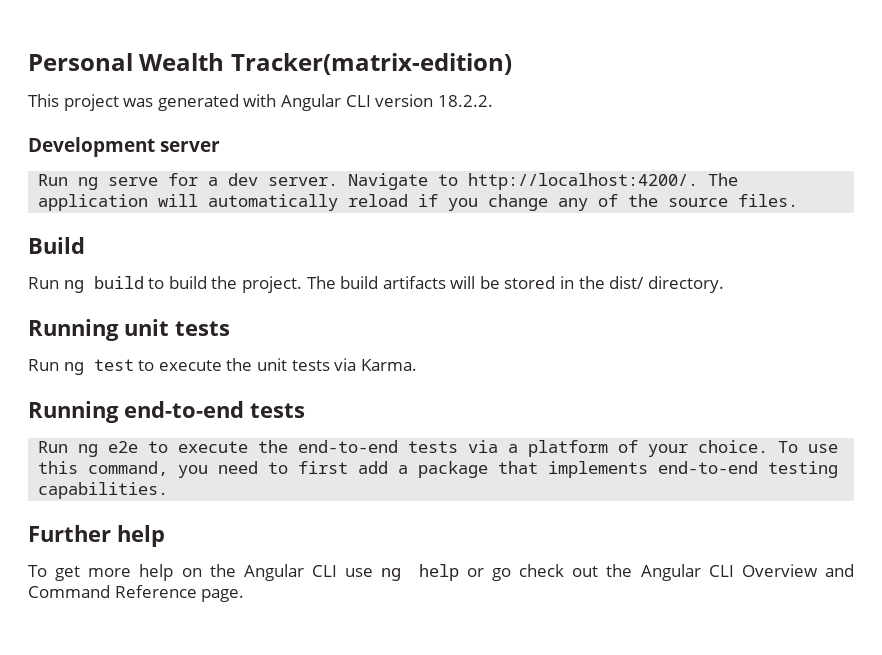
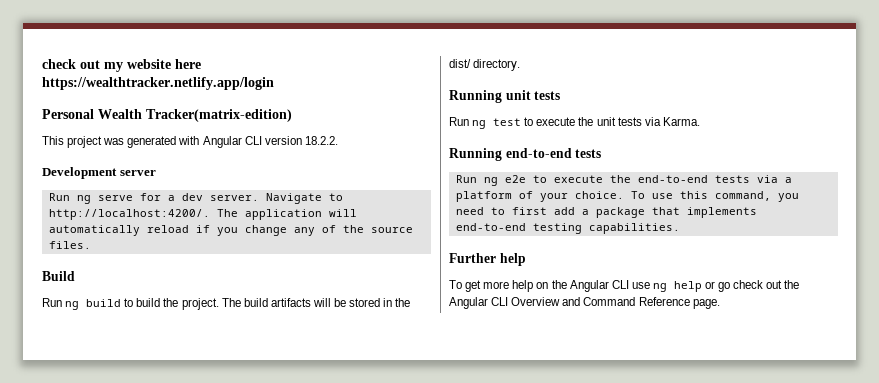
(28, 62) none -> [42,59,201,72] [42,77,274,90] check out my website here https://wealthtracker.netlify.app/login //

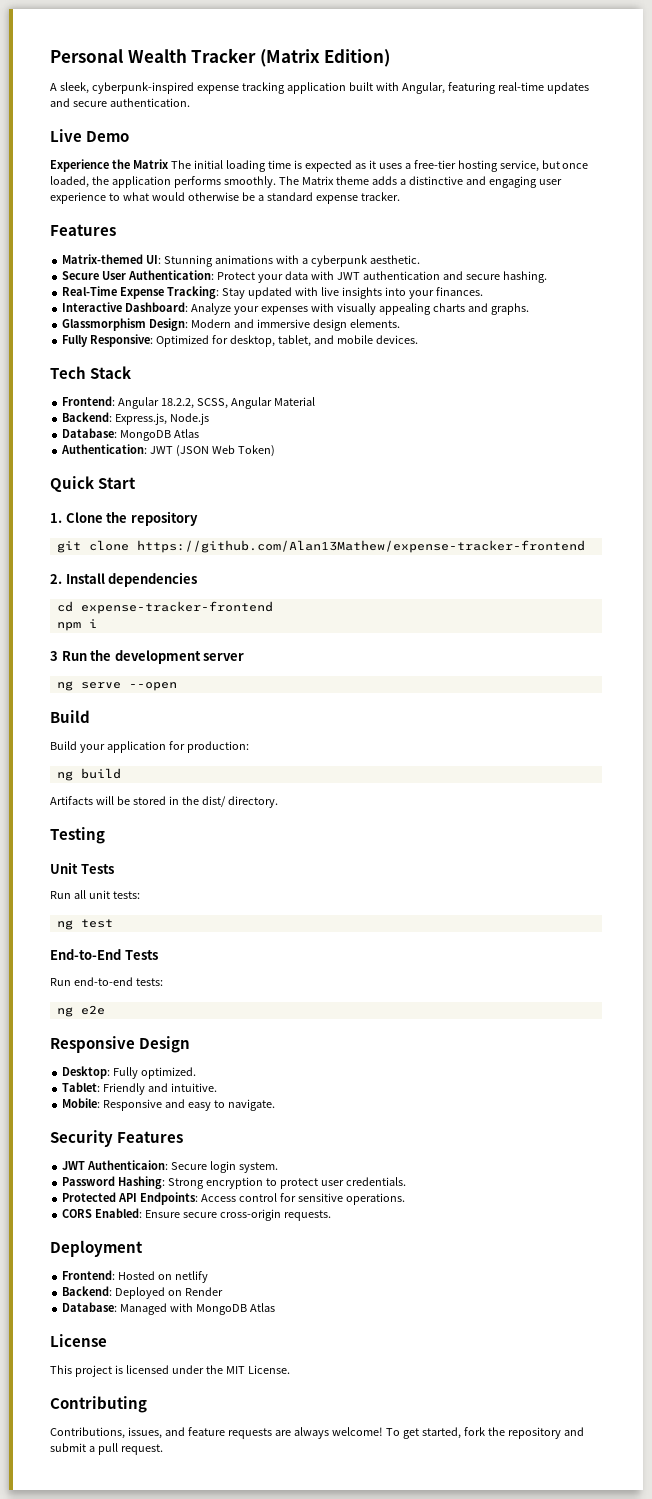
[42,59,201,72] [42,77,274,90] [42,109,292,122] [42,136,338,148] [42,167,117,179] check out my website here https://wealthtracker.netlify.app/login // Personal Wealth Tracker(matrix-edition) // This project was generated with Angular CLI version 18.2.2. // Development -> [50,48,391,67] [50,82,589,94] [50,98,190,107] [50,129,130,142] [50,159,589,172] [50,176,562,188] [50,192,400,204] [50,224,116,236] [62,254,420,267] [62,270,547,283] [62,286,483,299] [62,302,529,315] [62,318,400,331] [62,334,418,347] [50,366,132,379] [62,396,315,409] [62,412,210,425] [62,428,200,441] [61,444,275,457] [50,476,137,492] [50,511,198,526] [56,540,585,553] [50,572,198,587] [56,601,273,614] [56,619,97,631] [50,650,201,664] Personal Wealth Tracker (Matrix Edition) // A sleek, cyberpunk-inspired expense tracking application built with Angular, featuring real-time updates and secure authentication. // Live Demo // Experience the Matrix The initial loading time is expected as it uses a free-tier hosting service, but once loaded, the application performs smoothly. The Matrix theme adds a distinctive and engaging user experience to what would otherwise be a standard expense tracker. // Features // Matrix-themed UI: Stunning animations with a cyberpunk aesthetic. // Secure User Authentication: Protect your data with JWT authentication and secure hashing. // Real-Time Expense Tracking: Stay updated with live insights into your finances. // Interactive Dashboard: Analyze your expenses with visually appealing charts and graphs. // Glassmorphism Design: Modern and immersive design elements. // Fully Responsive: Optimized for desktop, tablet, and mobile devices. // Tech Stack // Frontend: Angular 18.2.2, SCSS, Angular Material // Backend: Express.js, Node.js // Database: MongoDB Atlas // Authentication: JWT (JSON Web Token) // Quick Start // 1. Clone the repository // git clone https://github.com/Alan13Mathew/expense-tracker-frontend // 2. Install dependencies // cd expense-tracker-frontend // npm i // 3 Run the development
[48,193,70,201] Run -> (245, 657) none
[139,193,343,204] [48,209,357,220] [48,225,413,236] [48,241,91,249] [42,271,75,281] [42,298,311,310] for a dev server. Navigate to http://localhost:4200/. The application will automatically reload if you change any of the source files. // Build // Run ng build to build the project. The build artifacts -> [128,682,177,691] [50,710,90,723] [50,741,249,753] [56,768,121,781] [50,796,93,805] --open // Build // Build your application for production: // ng build // Artifacts
[449,90,561,103] [449,117,700,129] [449,148,602,161] [455,175,477,183] Running unit tests // Run ng test to execute the unit tests via Karma. // Running end-to-end tests // Run -> [50,827,105,844] [50,862,114,874] [50,890,140,899] [56,919,113,930] [50,949,158,960] [50,977,163,986] Testing // Unit Tests // Run all unit tests: // ng test // End-to-End Tests // Run end-to-end tests: //
[532,175,792,183] [455,191,799,202] [455,207,757,218] [455,223,680,234] [449,253,526,266] [449,280,800,292] [449,297,720,309] to execute the end-to-end tests via a platform of your choice. To use this command, you need to first add a package that implements end-to-end testing capabilities. // Further help // To get more help on the Angular CLI use ng help or go check out the Angular CLI Overview and Command Reference page. -> [50,1036,191,1053] [62,1066,197,1079] [62,1082,218,1095] [62,1098,275,1111] [50,1130,184,1147] [62,1160,278,1173] [62,1176,406,1189] [62,1192,405,1205] [62,1208,331,1221] [50,1240,143,1257] [62,1270,209,1283] [62,1286,224,1299] [62,1302,275,1315] [50,1334,107,1347] [50,1365,290,1377] [50,1396,147,1413] [50,1427,584,1439] [50,1443,163,1455] // Responsive Design // Desktop: Fully optimized. // Tablet: Friendly and intuitive. // Mobile: Responsive and easy to navigate. // Security Features // JWT Authenticaion: Secure login system. // Password Hashing: Strong encryption to protect user credentials. // Protected API Endpoints: Access control for sensitive operations. // CORS Enabled: Ensure secure cross-origin requests. // Deployment // Frontend: Hosted on netlify // Backend: Deployed on Render // Database: Managed with MongoDB Atlas // License // This project is licensed under the MIT License. // Contributing // Contributions, issues, and feature requests are always welcome! To get started, fork the repository and submit a pull request.

